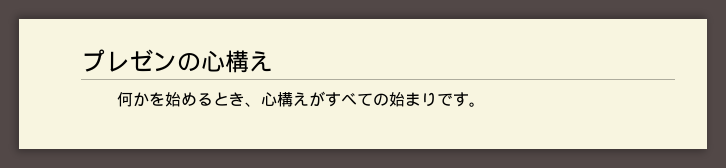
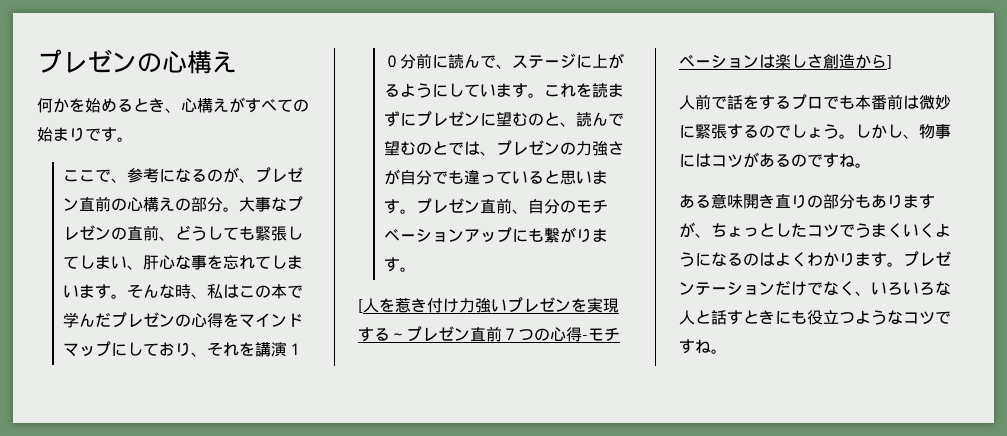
(485, 104) none -> [63,167,304,183] [63,196,304,212] [63,225,304,241] [63,255,304,270] [63,284,304,299] [63,312,304,328] [63,341,304,357] [384,53,625,69] [384,83,625,98] [384,111,625,127] [384,140,625,156] [384,169,609,185] [384,198,609,214] [384,227,609,243] [384,257,417,272] [358,297,619,313] [358,326,620,342] [679,54,892,69] [679,94,951,110] [679,124,951,139] [679,152,871,168] [679,193,935,209] [679,222,951,238] [679,251,951,267] [679,281,951,296] [679,310,951,325] [679,339,727,354] // ここで、参考になるのが、プレゼン直前の心構えの部分。大事なプレゼンの直前、どうしても緊張してしまい、肝心な事を忘れてしまいます。そんな時、私はこの本で学んだプレゼンの心得をマインドマップにしており、それを講演１０分前に読んで、ステージに上がるようにしています。これを読まずにプレゼンに望むのと、読んで望むのとでは、プレゼンの力強さが自分でも違っていると思います。プレゼン直前、自分のモチベーションアップにも繋がります。 // [人を惹き付け力強いプレゼンを実現する～プレゼン直前７つの心得-モチベーションは楽しさ創造から] // 人前で話をするプロでも本番前は微妙に緊張するのでしょう。しかし、物事にはコツがあるのですね。 // ある意味開き直りの部分もありますが、ちょっとしたコツでうまくいくようになるのはよくわかります。プレゼンテーションだけでなく、いろいろな人と話すときにも役立つようなコツですね。

